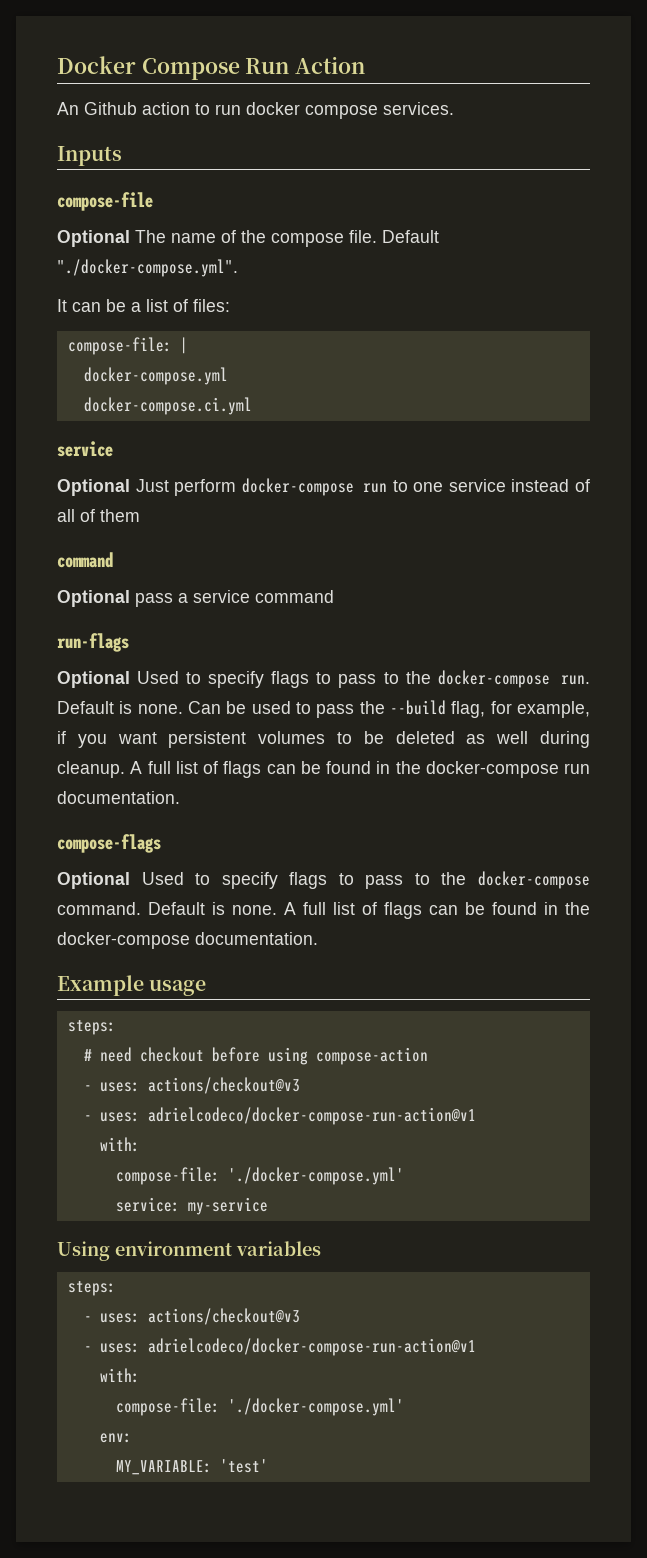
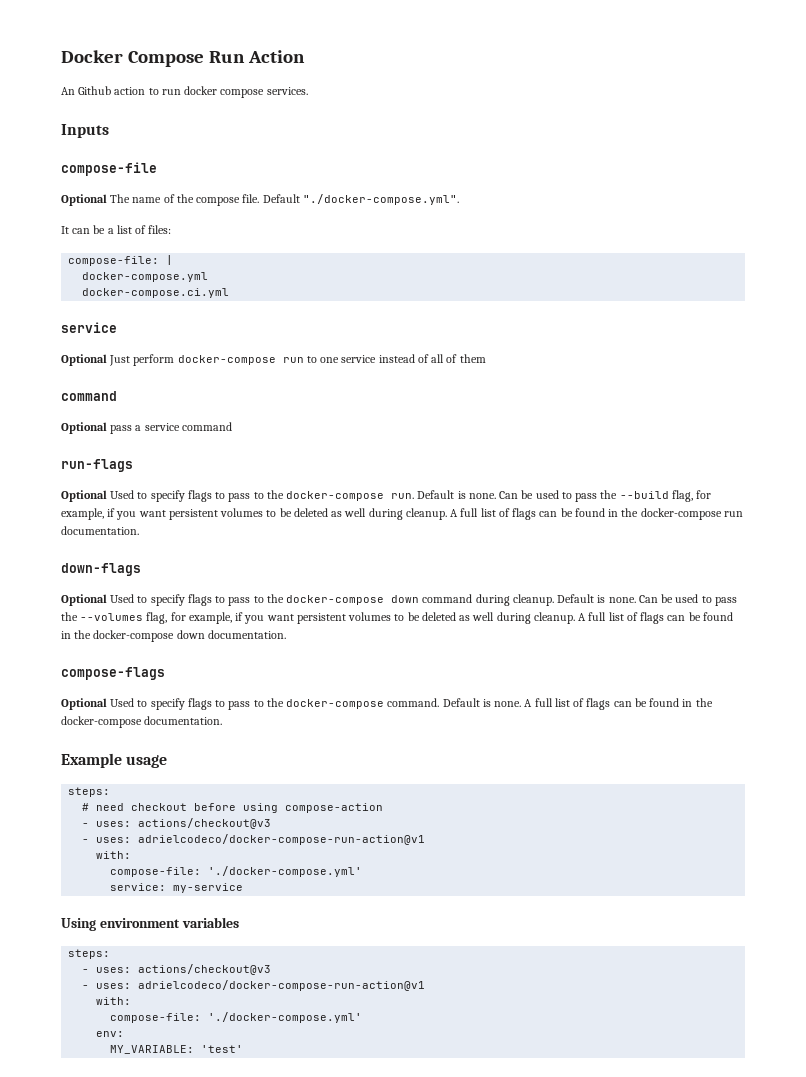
(180, 797) none -> [61,563,141,576] [61,594,737,606] [61,612,733,624] [61,630,286,642] // down-flags // Optional Used to specify flags to pass to the docker-compose down command during cleanup. Default is none. Can be used to pass the --volumes flag, for example, if you want persistent volumes to be deleted as well during cleanup. A full list of flags can be found in the docker-compose down documentation.

